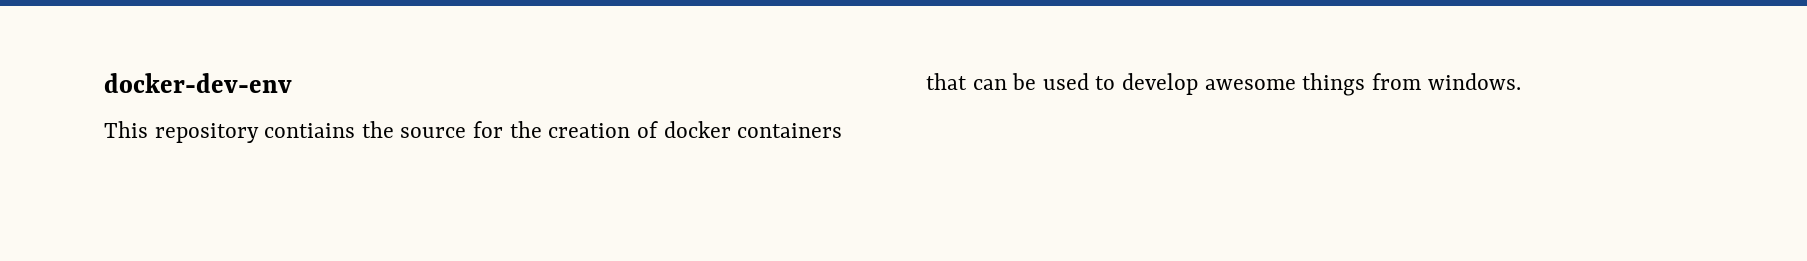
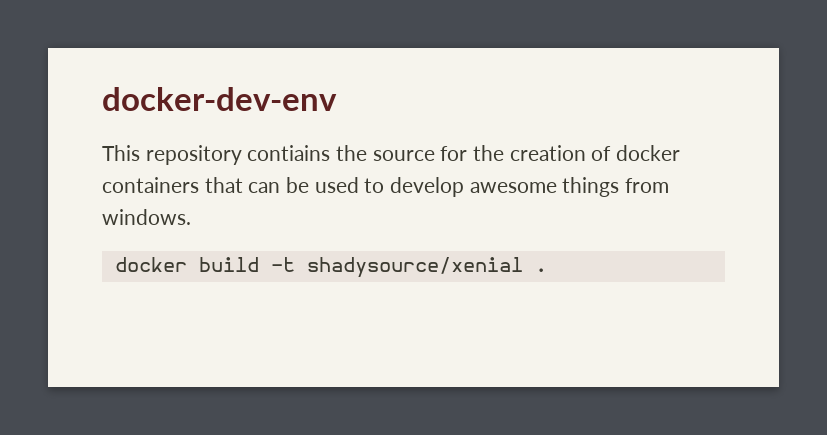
(1521, 81) none -> [114,257,547,278] // docker build -t shadysource/xenial .

